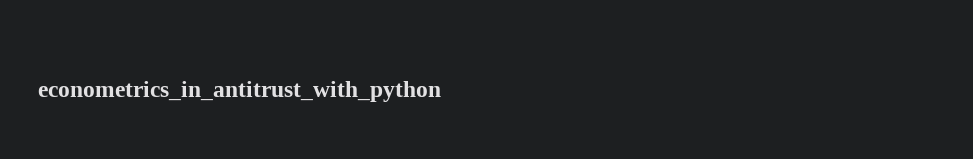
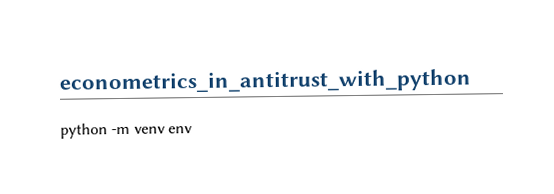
(441, 91) none -> [60,123,193,139] // python -m venv env

